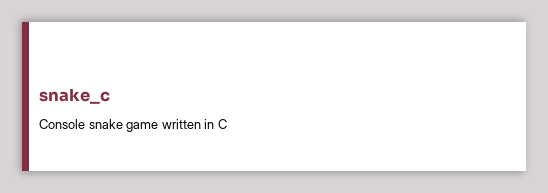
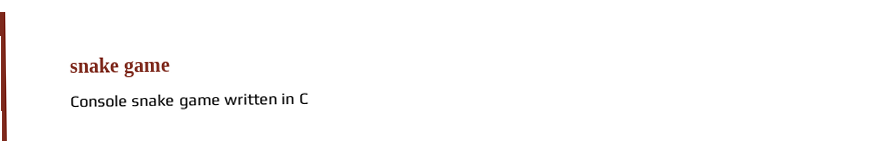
[39,88,110,104] snake_c -> [69,57,172,78] snake game

